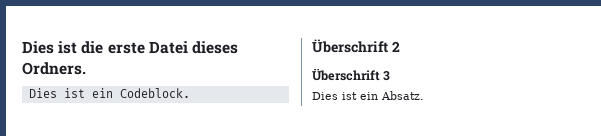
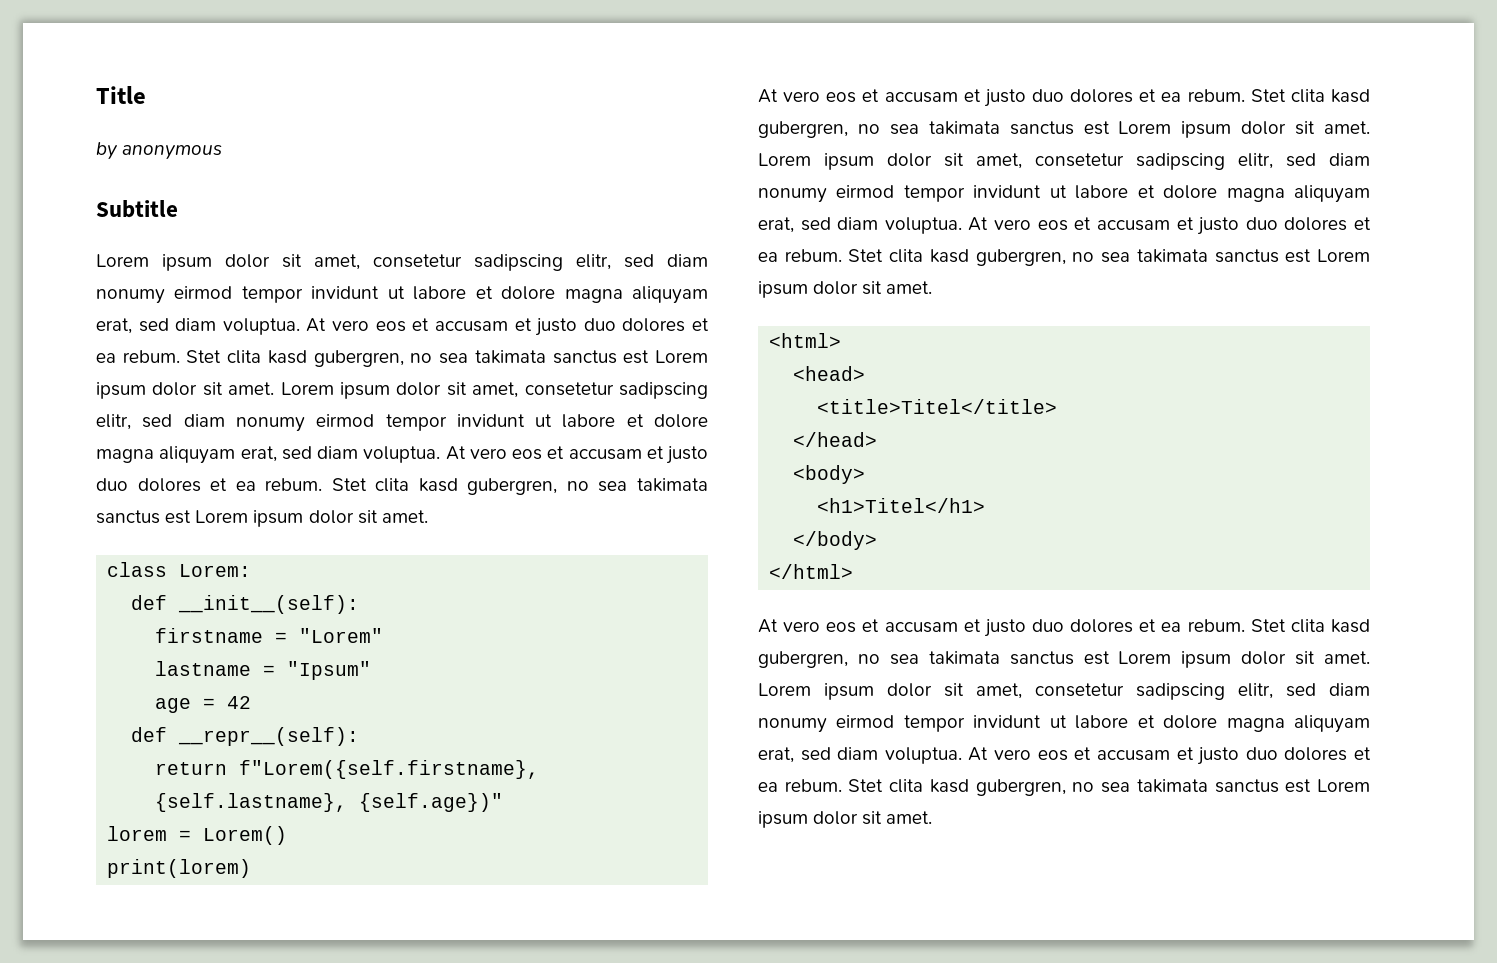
[22,41,238,54] [22,62,86,75] [28,88,190,98] [312,39,400,53] [312,68,391,81] [312,91,424,100] Dies ist die erste Datei dieses Ordners. // Dies ist ein Codeblock. // Überschrift 2 // Überschrift 3 // Dies ist ein Absatz. -> [96,86,146,104] [96,142,223,160] [96,200,178,218] [96,254,708,271] [96,286,709,304] [96,318,709,336] [96,350,709,367] [96,382,708,399] [96,414,708,432] [96,446,708,464] [96,478,708,495] [96,510,428,527] [107,562,252,577] [131,595,360,614] [155,628,384,643] [155,661,372,680] [155,696,252,713] [131,727,360,746] [155,760,540,779] [155,793,504,812] [107,826,288,845] [107,859,252,878] [758,89,1370,107] [758,121,1370,138] [758,153,1370,170] [758,185,1370,203] [758,217,1371,235] [758,249,1370,266] [758,281,933,298] [769,333,842,348] [793,366,866,381] [817,399,1058,414] [793,432,878,447] [793,465,866,484] [817,498,986,513] [793,531,878,550] [769,564,854,579] [758,619,1370,637] [758,651,1370,668] [758,683,1370,700] [758,715,1370,733] [758,747,1371,765] [758,779,1370,796] [758,811,933,828] Title // by anonymous // Subtitle // Lorem ipsum dolor sit amet, consetetur sadipscing elitr, sed diam nonumy eirmod tempor invidunt ut labore et dolore magna aliquyam erat, sed diam voluptua. At vero eos et accusam et justo duo dolores et ea rebum. Stet clita kasd gubergren, no sea takimata sanctus est Lorem ipsum dolor sit amet. Lorem ipsum dolor sit amet, consetetur sadipscing elitr, sed diam nonumy eirmod tempor invidunt ut labore et dolore magna aliquyam erat, sed diam voluptua. At vero eos et accusam et justo duo dolores et ea rebum. Stet clita kasd gubergren, no sea takimata sanctus est Lorem ipsum dolor sit amet. // class Lorem: // def __init__(self): // firstname = "Lorem" // lastname = "Ipsum" // age = 42 // def __repr__(self): // return f"Lorem({self.firstname}, {self.lastname}, {self.age})" // lorem = Lorem() // print(lorem) // At vero eos et accusam et justo duo dolores et ea rebum. Stet clita kasd gubergren, no sea takimata sanctus est Lorem ipsum dolor sit amet. Lorem ipsum dolor sit amet, consetetur sadipscing elitr, sed diam nonumy eirmod tempor invidunt ut labore et dolore magna aliquyam erat, sed diam voluptua. At vero eos et accusam et justo duo dolores et ea rebum. Stet clita kasd gubergren, no sea takimata sanctus est Lorem ipsum dolor sit amet. // <html> // <head> // <title>Titel</title> // </head> // <body> // <h1>Titel</h1> // </body> // </html> // At vero eos et accusam et justo duo dolores et ea rebum. Stet clita kasd gubergren, no sea takimata sanctus est Lorem ipsum dolor sit amet. Lorem ipsum dolor sit amet, consetetur sadipscing elitr, sed diam nonumy eirmod tempor invidunt ut labore et dolore magna aliquyam erat, sed diam voluptua. At vero eos et accusam et justo duo dolores et ea rebum. Stet clita kasd gubergren, no sea takimata sanctus est Lorem ipsum dolor sit amet.

